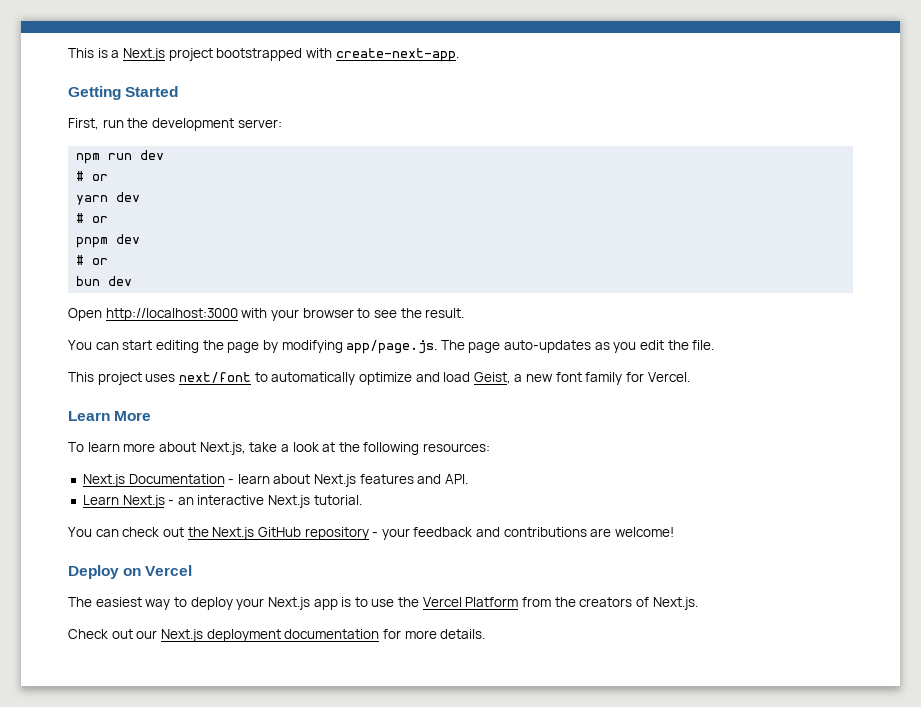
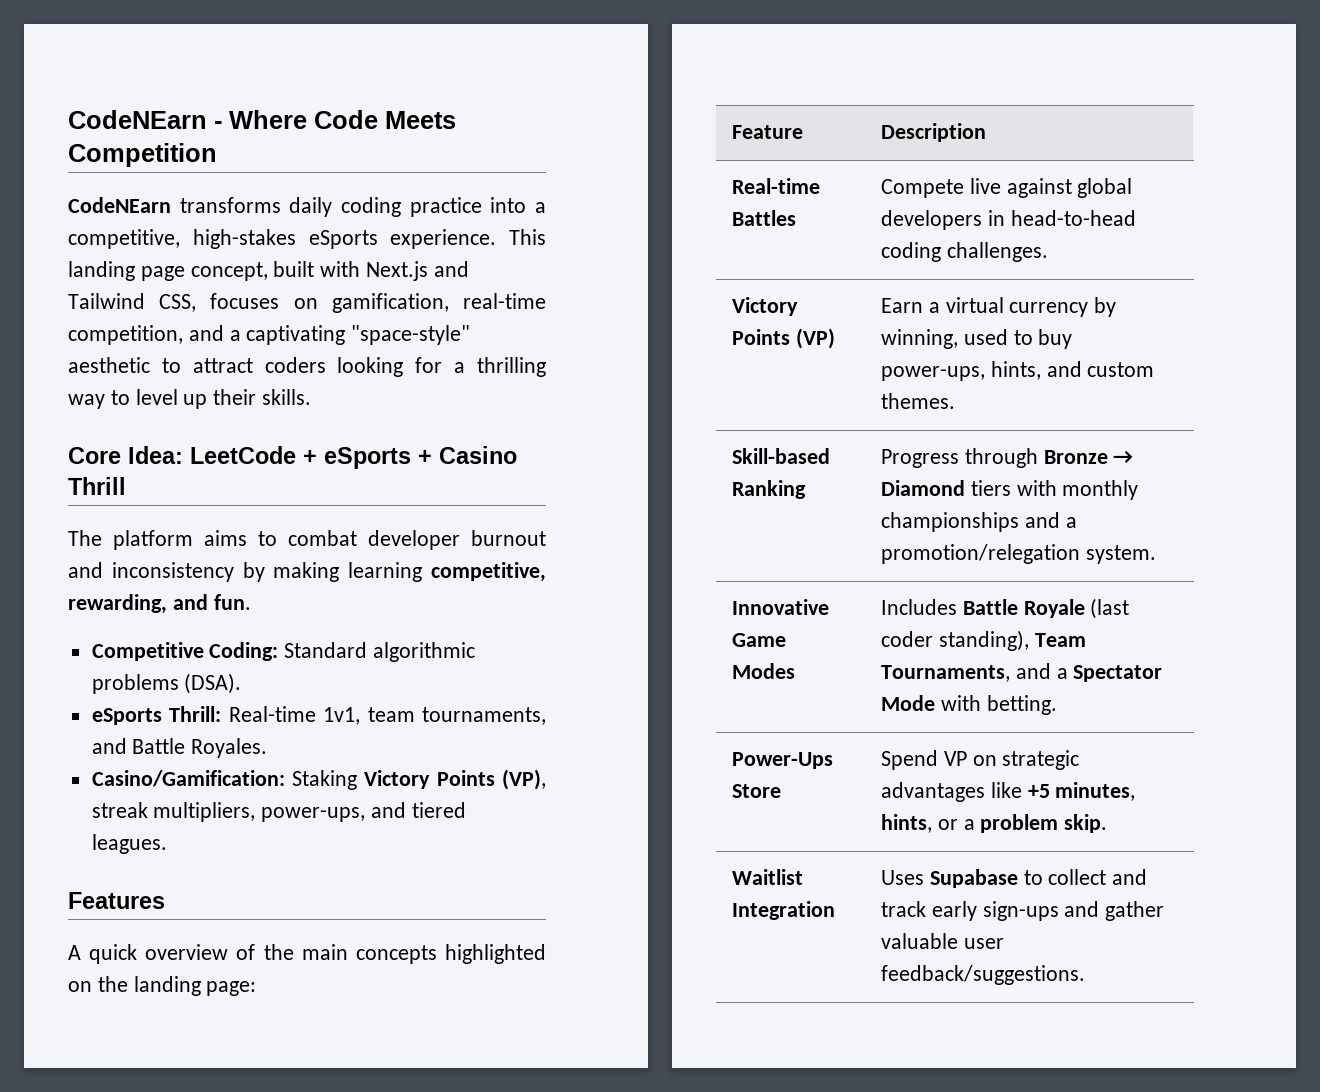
[68,48,459,62] [68,86,179,100] [68,118,282,131] [76,150,165,164] [76,171,109,181] [76,192,141,205] [76,213,109,223] [76,234,141,248] [76,255,109,265] [76,276,133,286] [68,308,465,321] [68,340,715,354] [68,372,690,385] [68,411,152,421] [68,442,491,455] [82,474,469,487] [82,495,362,508] [68,527,675,540] [68,565,193,579] [68,597,698,610] [68,629,486,642] This is a Next.js project bootstrapped with create-next-app. // Getting Started // First, run the development server: // npm run dev // # or // yarn dev // # or // pnpm dev // # or // bun dev // Open http://localhost:3000 with your browser to see the result. // You can start editing the page by modifying app/page.js. The page auto-updates as you edit the file. // This project uses next/font to automatically optimize and load Geist, a new font family for Vercel. // Learn More // To learn more about Next.js, take a look at the following resources: // Next.js Documentation - learn about Next.js features and API. // Learn Next.js - an interactive Next.js tutorial. // You can check out the Next.js GitHub repository - your feedback and contributions are welcome! // Deploy on Vercel // The easiest way to deploy your Next.js app is to use the Vercel Platform from the creators of Next.js. // Check out our Next.js deployment documentation for more details. -> [68,110,456,129] [68,143,217,167] [68,197,546,217] [68,229,546,249] [68,261,469,281] [68,293,546,313] [68,325,471,345] [68,357,546,377] [68,389,312,409] [68,446,517,469] [68,477,126,495] [68,530,546,550] [68,562,546,582] [68,594,251,614] [91,642,476,662] [91,673,242,694] [91,706,546,725] [91,738,268,758] [91,769,546,790] [91,802,466,822] [91,834,167,854] [68,892,165,909] [68,944,546,964] [68,976,257,996] [731,125,803,139] [880,123,986,142] [731,178,820,194] [731,210,796,226] [880,178,1133,198] [880,210,1136,230] [880,242,1048,262] [731,297,798,316] [731,328,835,349] [880,297,1117,317] [880,329,1073,349] [880,361,1155,381] [880,393,955,409] [731,448,830,464] [731,480,806,499] [880,448,1134,468] [880,480,1139,500] [880,512,1077,532] [880,544,1156,564] [731,599,829,615] [731,633,786,647] [731,663,795,679] [880,598,1130,619] [880,630,1086,651] [880,663,1163,682] [880,695,1057,715] [731,752,833,769] [731,784,781,798] [880,750,1080,770] [880,782,1136,802] [880,814,1108,833] [731,869,803,885] [731,901,835,920] [880,869,1148,888] [880,901,1165,921] [880,933,1004,949] [880,965,1085,985] CodeNEarn - Where Code Meets Competition // CodeNEarn transforms daily coding practice into a competitive, high-stakes eSports experience. This landing page concept, built with Next.js and Tailwind CSS, focuses on gamification, real-time competition, and a captivating "space-style" aesthetic to attract coders looking for a thrilling way to level up their skills. // Core Idea: LeetCode + eSports + Casino Thrill // The platform aims to combat developer burnout and inconsistency by making learning competitive, rewarding, and fun. // Competitive Coding: Standard algorithmic problems (DSA). // eSports Thrill: Real-time 1v1, team tournaments, and Battle Royales. // Casino/Gamification: Staking Victory Points (VP), streak multipliers, power-ups, and tiered leagues. // Features // A quick overview of the main concepts highlighted on the landing page: // Feature | Description // Real-time Battles | Compete live against global developers in head-to-head coding challenges. // Victory Points (VP) | Earn a virtual currency by winning, used to buy power-ups, hints, and custom themes. // Skill-based Ranking | Progress through Bronze → Diamond tiers with monthly championships and a promotion/relegation system. // Innovative Game Modes | Includes Battle Royale (last coder standing), Team Tournaments, and a Spectator Mode with betting. // Power-Ups Store | Spend VP on strategic advantages like +5 minutes, hints, or a problem skip. // Waitlist Integration | Uses Supabase to collect and track early sign-ups and gather valuable user feedback/suggestions.

